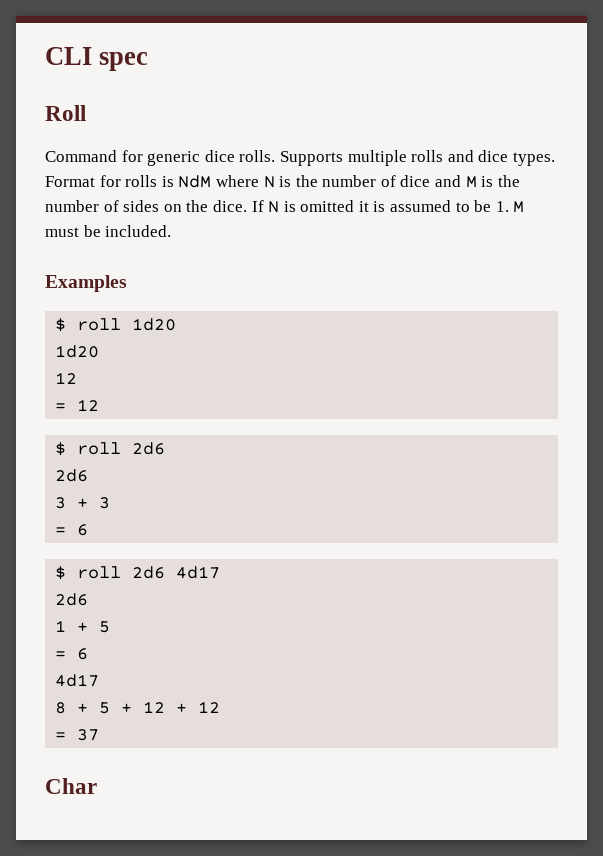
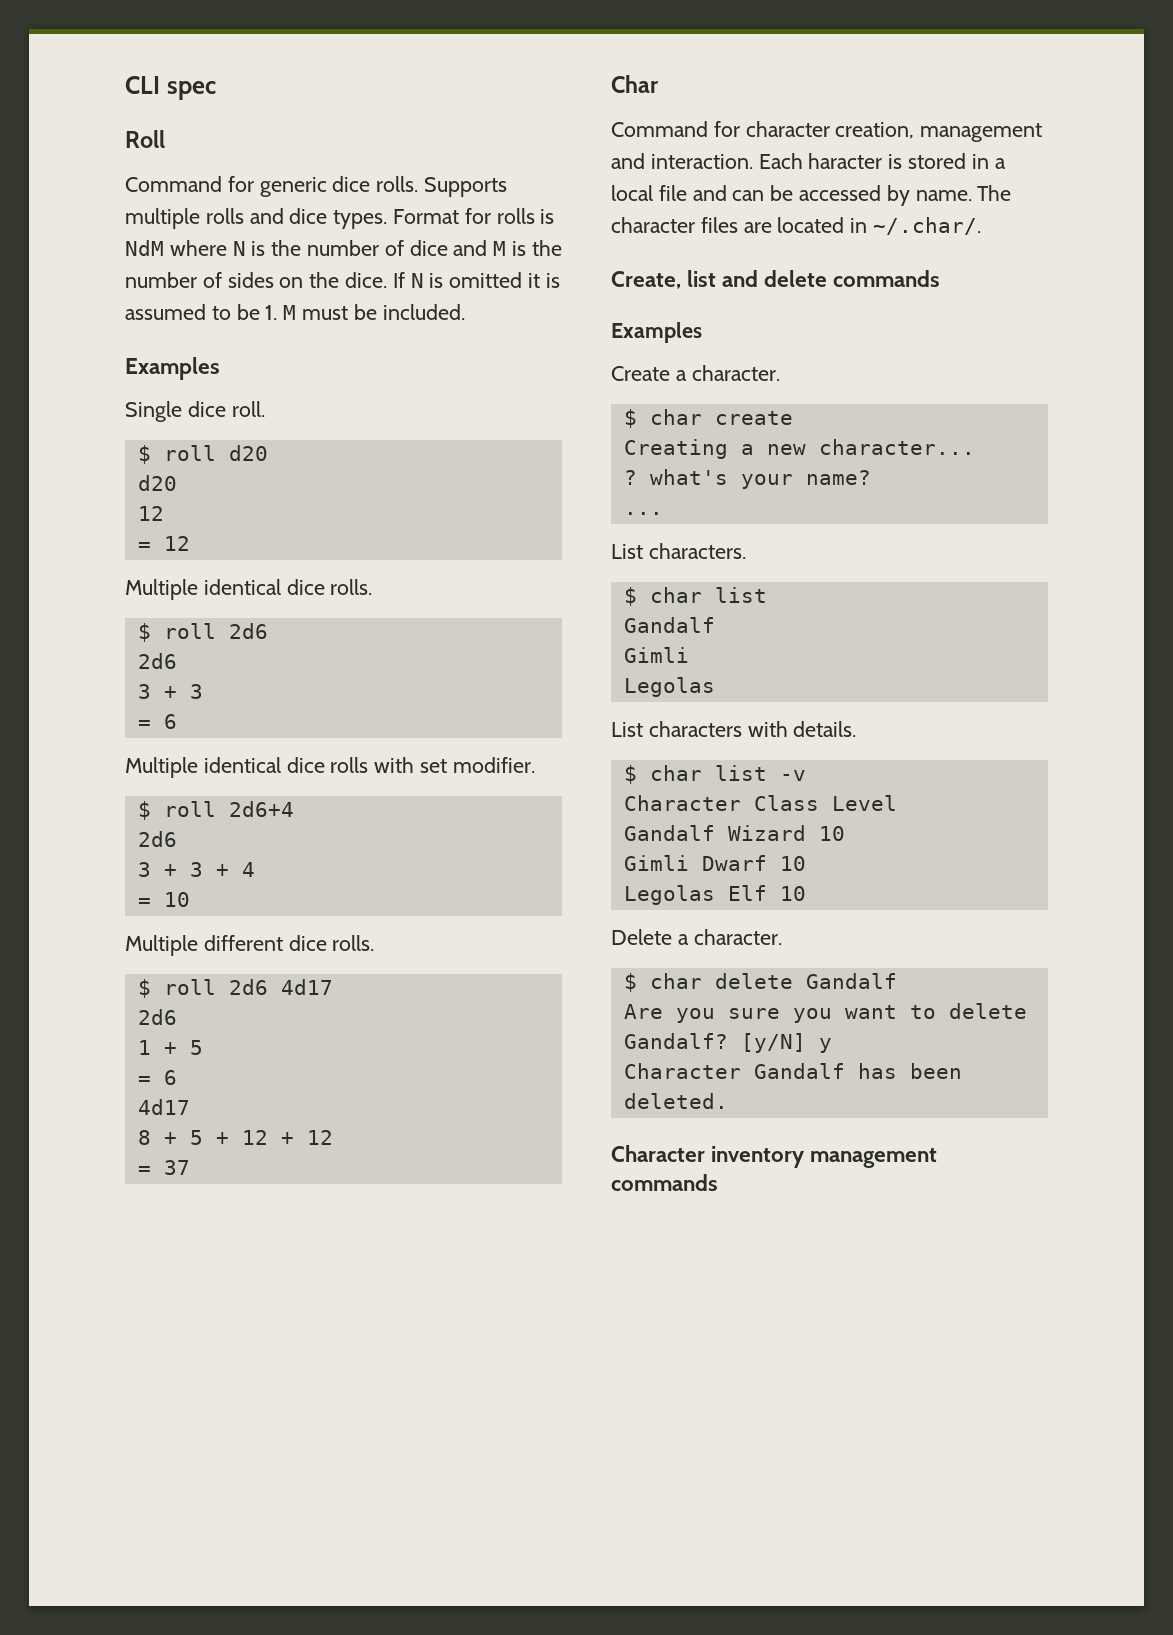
[55,318,177,332] [55,345,100,358] // $ roll 1d20 // 1d20 -> [125,401,265,422] [137,445,268,464] [137,475,177,491] // Single dice roll. // $ roll d20 // d20
(100, 405) none -> [125,579,373,600] // Multiple identical dice rolls.
(89, 530) none -> [125,757,535,778] [137,801,294,820] [137,831,177,847] [137,862,255,877] [137,892,190,907] [125,935,375,956] // Multiple identical dice rolls with set modifier. // $ roll 2d6+4 // 2d6 // 3 + 3 + 4 // = 10 // Multiple different dice rolls.
(97, 786) none -> [611,121,1043,142] [611,153,1006,169] [611,185,1012,206] [611,217,982,235] [611,270,941,289] [611,322,702,343] [611,365,780,381] [623,409,793,428] [623,439,975,459] [623,469,871,489] [623,512,663,515] [611,543,746,559] [623,587,767,606] [623,617,715,633] [623,647,689,663] [623,677,715,697] [611,721,857,737] [623,765,806,784] [623,795,897,811] [623,825,845,841] [623,855,806,871] [623,885,806,905] [611,929,782,945] [623,973,897,992] [623,1003,1027,1023] [623,1033,832,1053] [623,1063,962,1079] [623,1093,728,1109] [611,1145,938,1168] [611,1174,718,1191] // Command for character creation, management and interaction. Each haracter is stored in a local file and can be accessed by name. The character files are located in ~/.char/. // Create, list and delete commands // Examples // Create a character. // $ char create // Creating a new character... // ? what's your name? // ... // List characters. // $ char list // Gandalf // Gimli // Legolas // List characters with details. // $ char list -v // Character Class Level // Gandalf Wizard 10 // Gimli Dwarf 10 // Legolas Elf 10 // Delete a character. // $ char delete Gandalf // Are you sure you want to delete Gandalf? [y/N] y // Character Gandalf has been deleted. // Character inventory management commands

